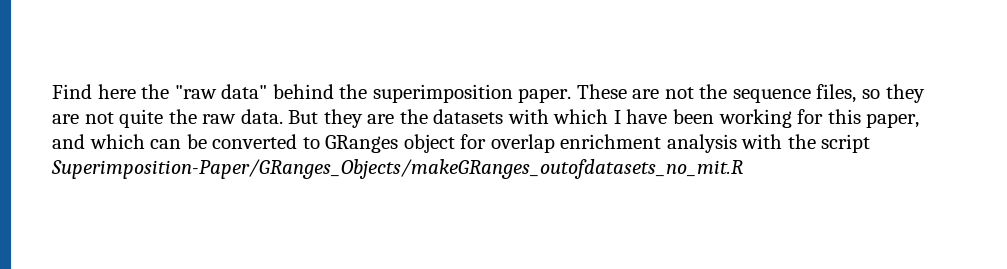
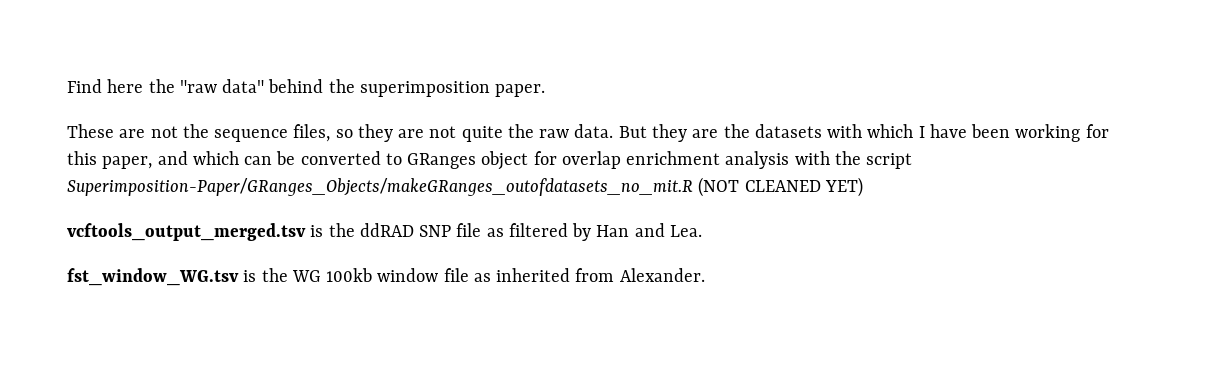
(572, 95) none -> (546, 90) //
(743, 169) none -> [698,177,863,197] [67,223,702,241] [67,268,705,286] (NOT CLEANED YET) // vcftools_output_merged.tsv is the ddRAD SNP file as filtered by Han and Lea. // fst_window_WG.tsv is the WG 100kb window file as inherited from Alexander.

